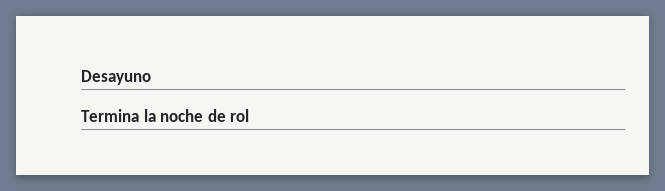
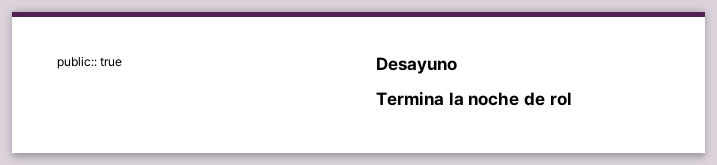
(81, 77) none -> [57,56,123,69] public:: true //

